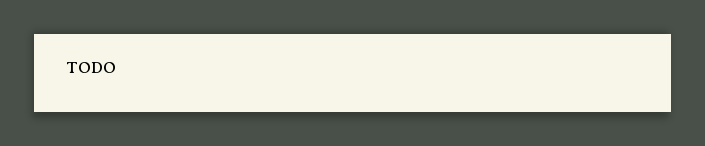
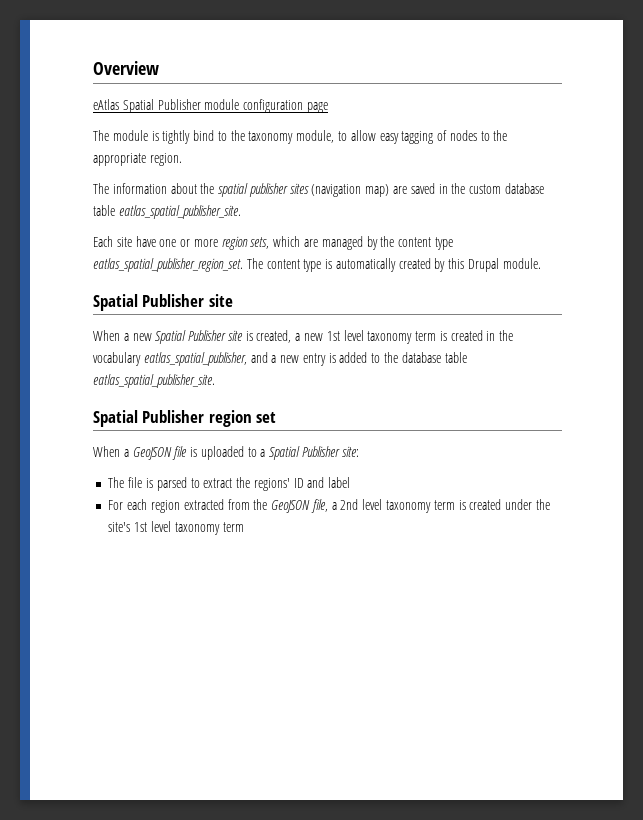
[66,62,116,73] TODO -> [93,61,159,75] [93,99,328,113] [93,130,508,144] [93,153,182,166] [93,183,544,197] [93,205,241,219] [93,236,453,250] [93,258,541,272] [93,294,233,311] [93,330,514,344] [93,352,467,366] [93,374,215,388] [93,410,277,427] [93,446,359,460] [108,477,351,491] [108,499,550,513] [108,521,244,535] Overview // eAtlas Spatial Publisher module configuration page // The module is tightly bind to the taxonomy module, to allow easy tagging of nodes to the appropriate region. // The information about the spatial publisher sites (navigation map) are saved in the custom database table eatlas_spatial_publisher_site. // Each site have one or more region sets, which are managed by the content type eatlas_spatial_publisher_region_set. The content type is automatically created by this Drupal module. // Spatial Publisher site // When a new Spatial Publisher site is created, a new 1st level taxonomy term is created in the vocabulary eatlas_spatial_publisher, and a new entry is added to the database table eatlas_spatial_publisher_site. // Spatial Publisher region set // When a GeoJSON file is uploaded to a Spatial Publisher site: // The file is parsed to extract the regions' ID and label // For each region extracted from the GeoJSON file, a 2nd level taxonomy term is created under the site's 1st level taxonomy term

